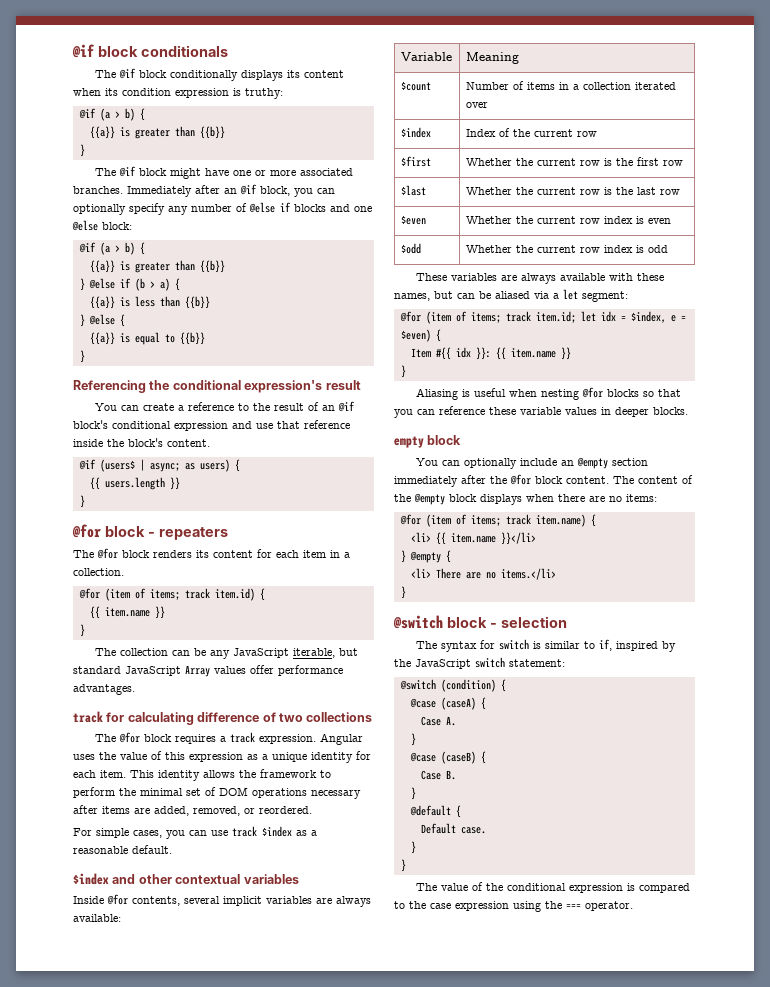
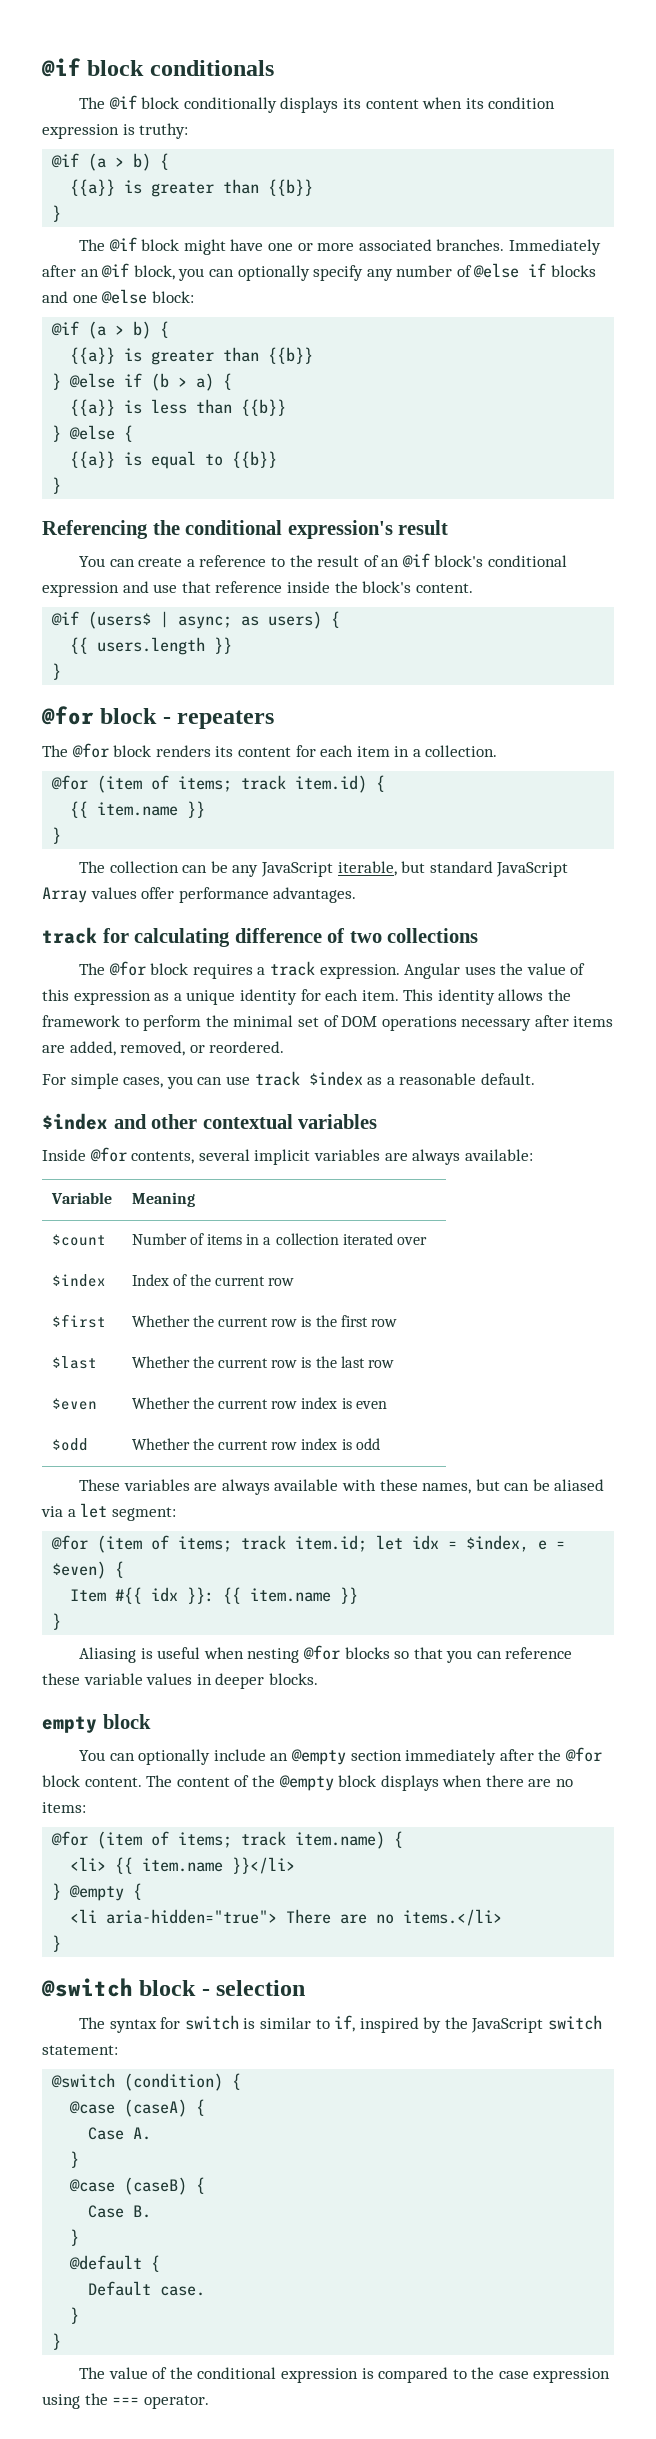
[410,568,431,578] <li> -> [70,1909,278,1924] <li aria-hidden="true">

